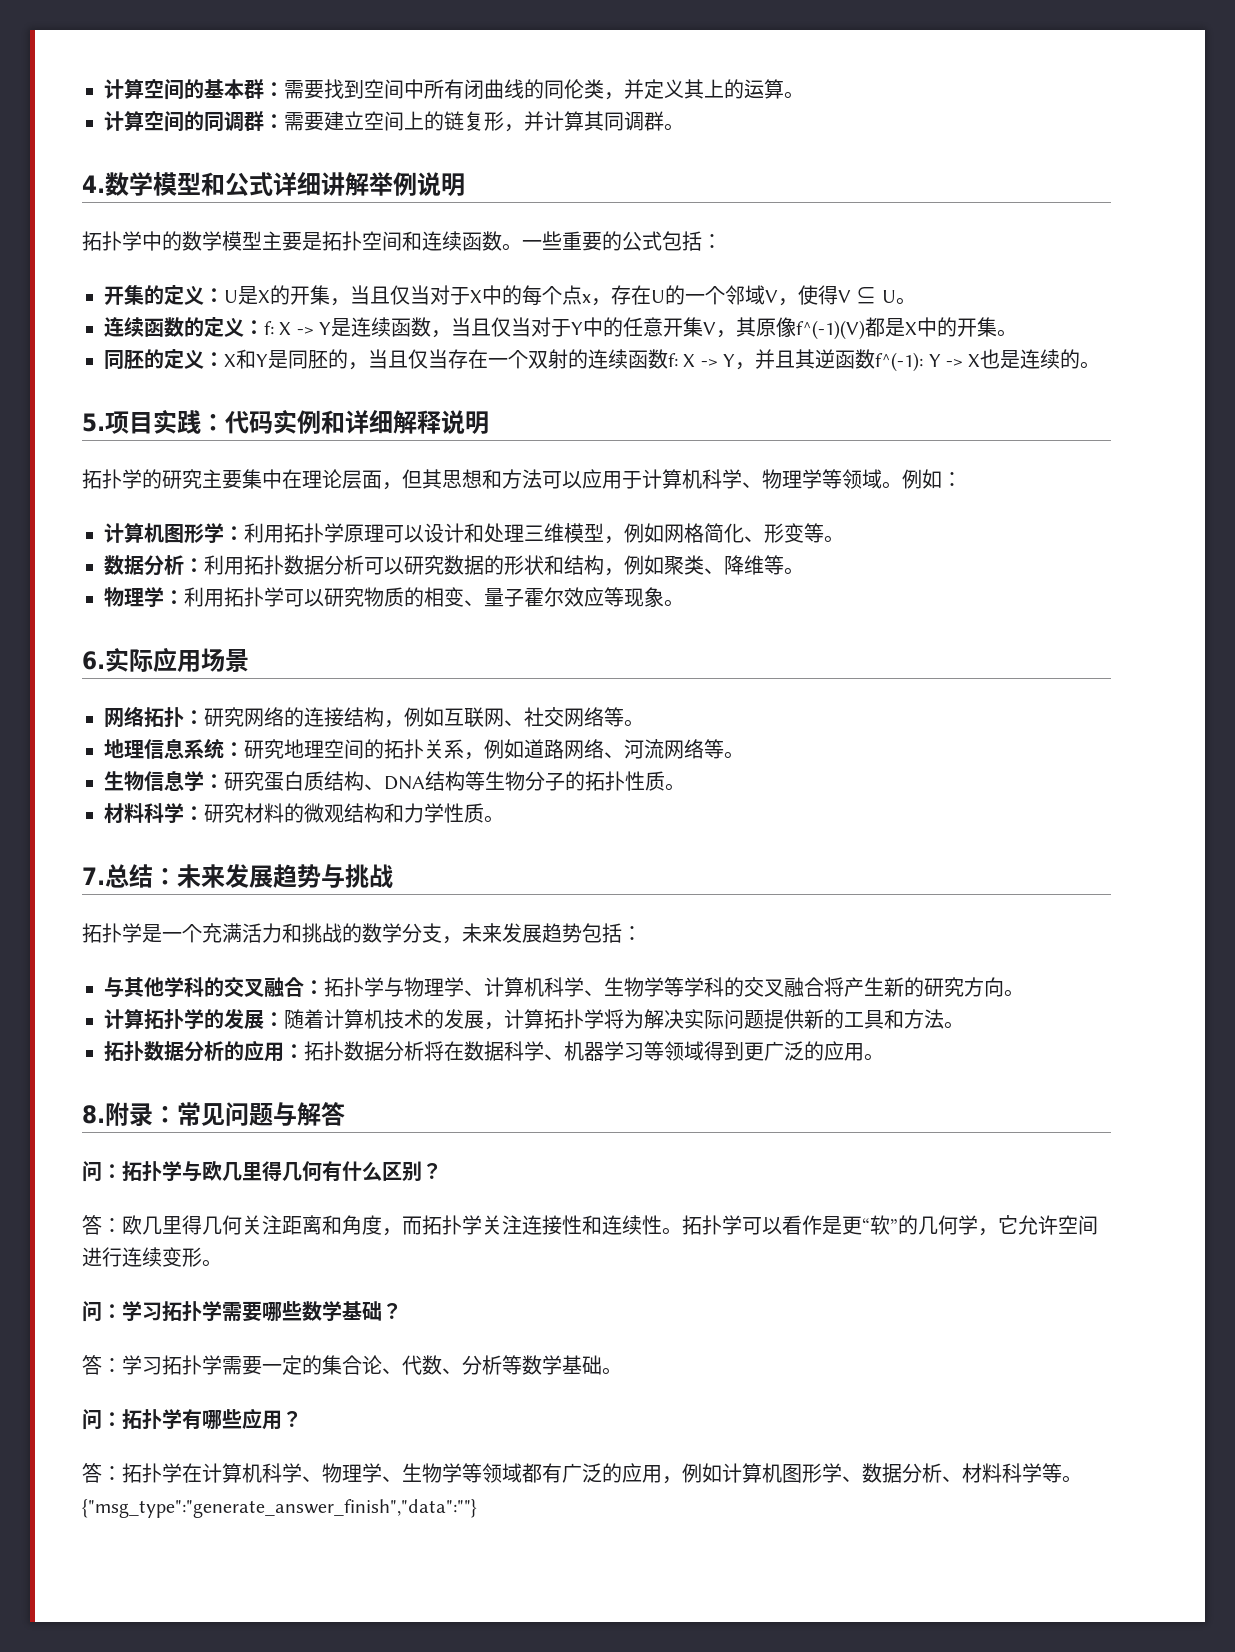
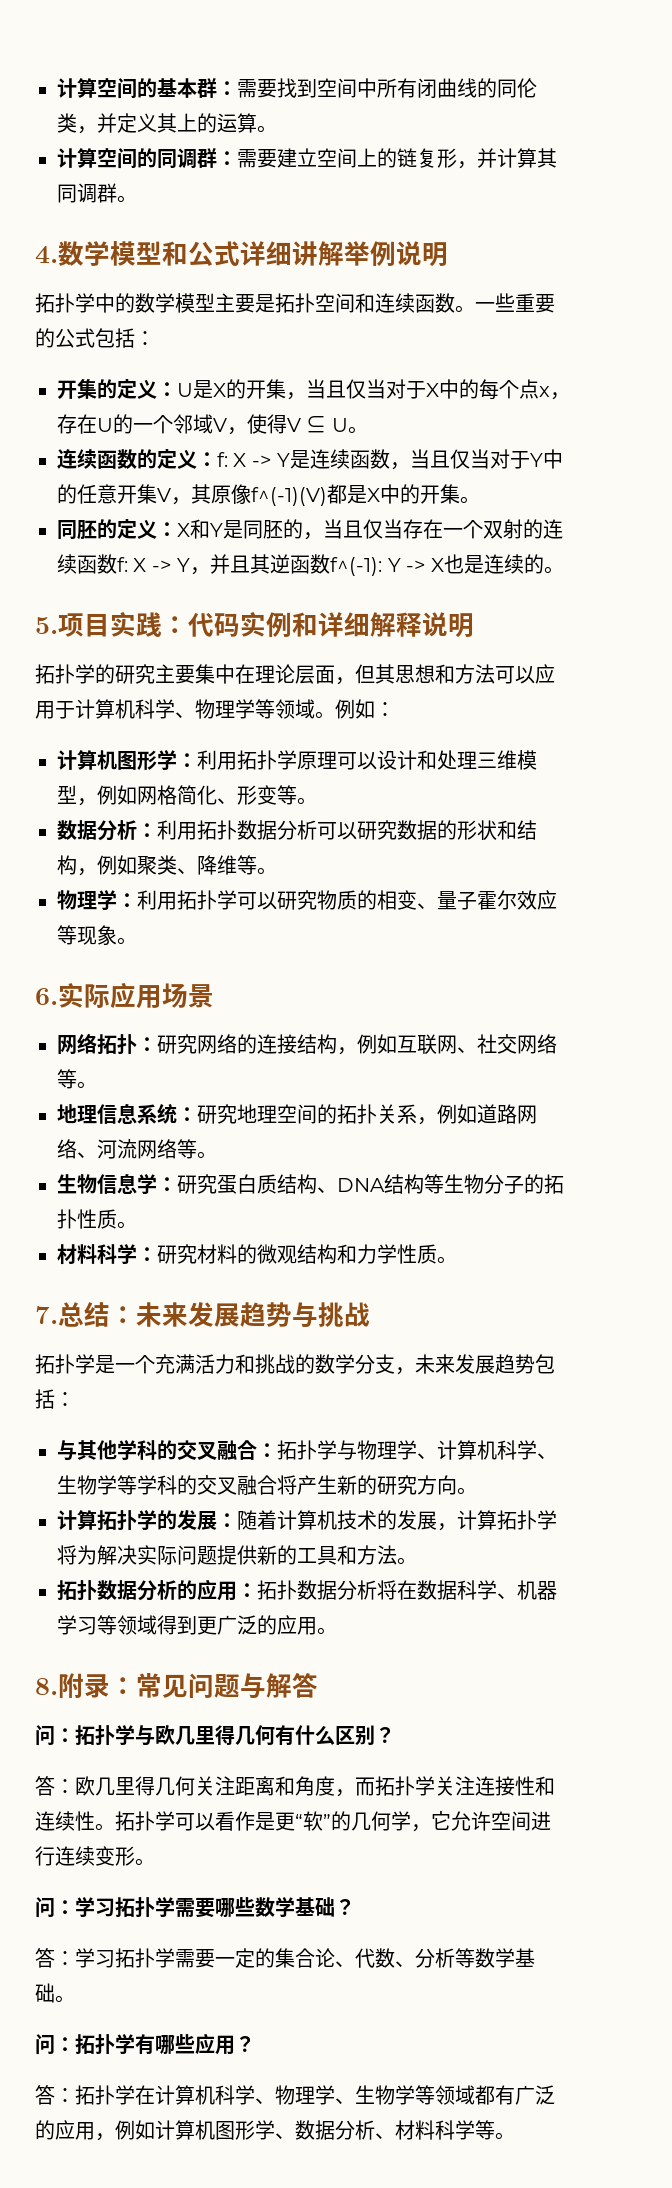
[82,1499,477,1518] {"msg_type":"generate_answer_finish","data":""} -> (515, 2136) none

